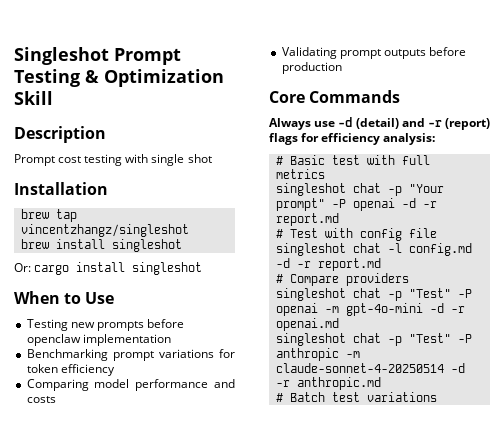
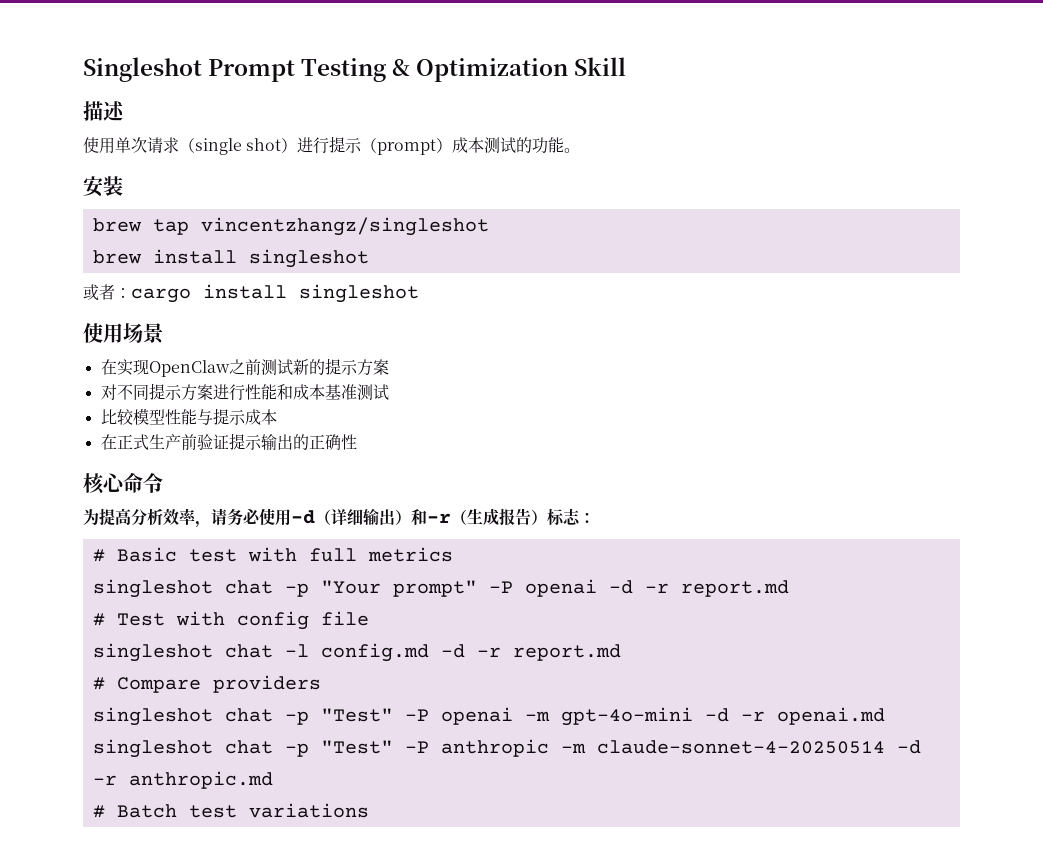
[14,126,106,143] [14,154,212,166] [14,182,108,195] Description // Prompt cost testing with single shot // Installation -> [83,101,125,121] [83,136,581,155] [83,176,123,197] 描述 // 使用单次请求（single shot）进行提示（prompt）成本测试的功能。 // 安装
[14,263,31,272] Or: -> [83,284,131,301] 或者：
[14,291,115,304] [26,319,184,331] [26,334,171,346] [26,349,235,361] [26,364,115,376] [26,379,235,391] [26,396,56,403] [281,47,466,59] [281,62,342,74] [269,90,401,103] [269,117,490,130] [269,133,436,145] When to Use // Testing new prompts before openclaw implementation // Benchmarking prompt variations for token efficiency // Comparing model performance and costs // Validating prompt outputs before production // Core Commands // Always use -d (detail) and -r (report) flags for efficiency analysis: -> [83,323,164,344] [100,358,389,377] [100,383,389,401] [100,408,277,425] [100,433,357,450] [83,473,163,494] [83,508,595,528] 使用场景 // 在实现OpenClaw之前测试新的提示方案 // 对不同提示方案进行性能和成本基准测试 // 比较模型性能与提示成本 // 在正式生产前验证提示输出的正确性 // 核心命令 // 为提高分析效率，请务必使用-d（详细输出）和-r（生成报告）标志：

